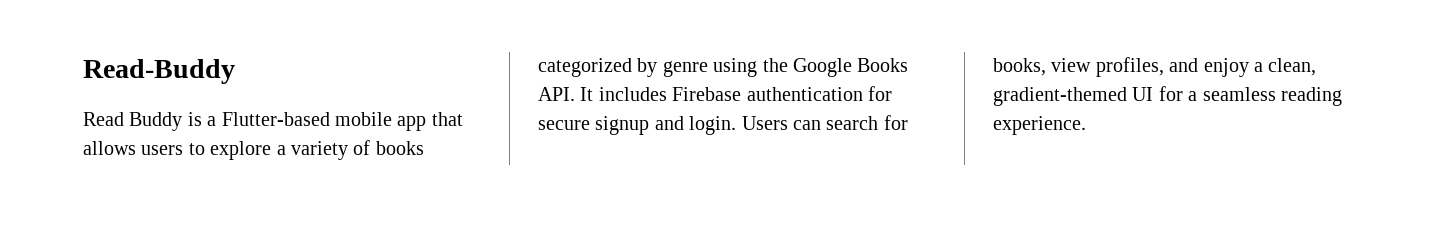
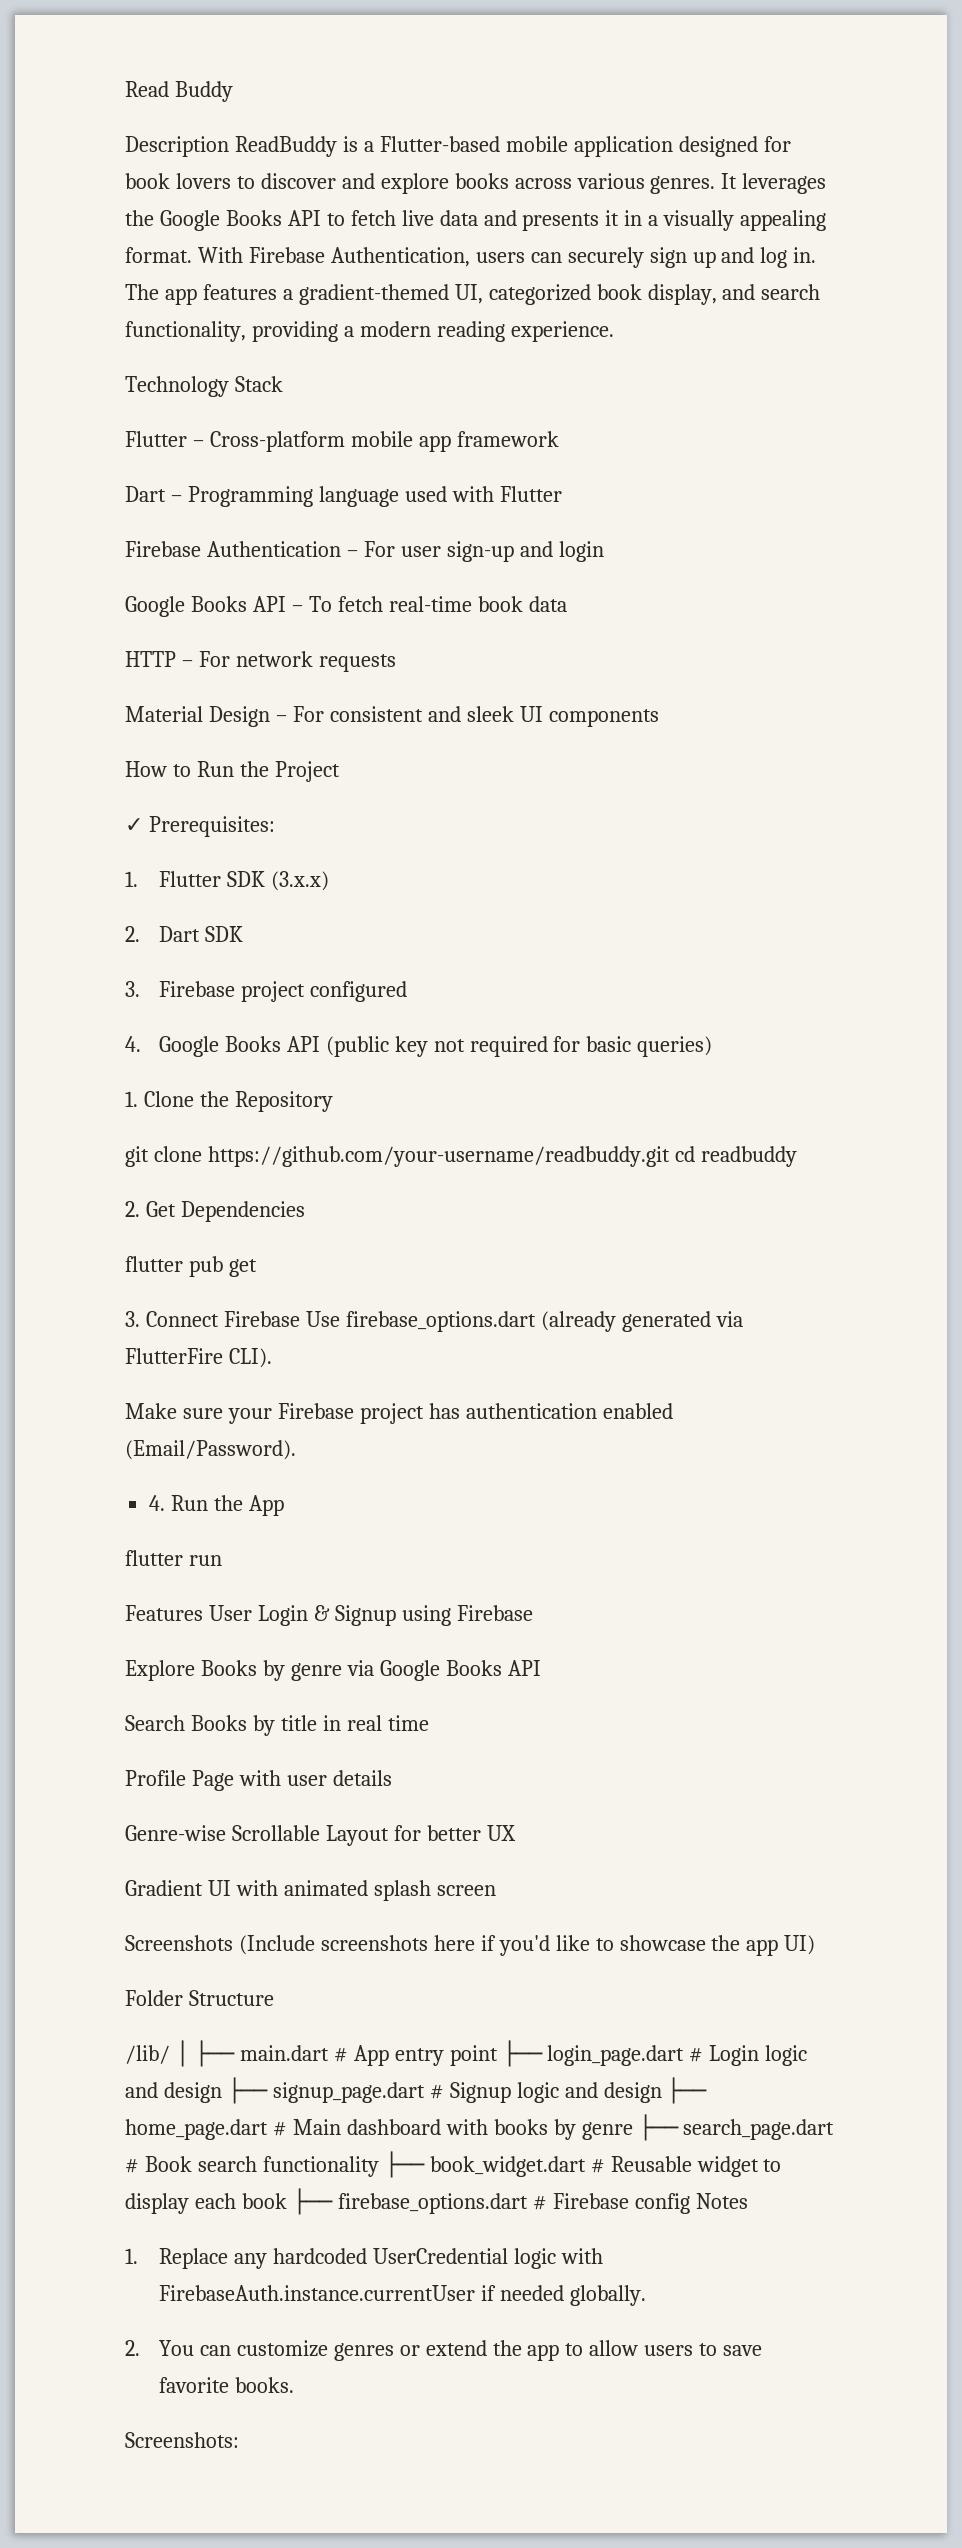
[83,59,235,84] Read-Buddy // -> (125, 89) none
(183, 121) none -> [125,136,337,157] // Description ReadBuddy
[397,112,463,131] [83,140,424,160] [538,58,909,77] [538,86,892,101] [538,115,908,135] [993,57,1317,77] [993,86,1342,106] [993,116,1086,135] app that allows users to explore a variety of books categorized by genre using the Google Books API. It includes Firebase authentication for secure signup and login. Users can search for books, view profiles, and enjoy a clean, gradient-themed UI for a seamless reading experience. -> [573,136,791,157] [125,173,827,194] [125,210,827,231] [125,247,817,268] [125,284,821,305] [125,321,614,342] [125,376,283,397] [125,431,559,452] [125,486,562,507] [125,541,604,562] [125,596,567,617] [125,651,396,672] [125,706,659,727] [125,761,340,782] [125,816,275,837] [125,871,329,891] [125,926,243,942] [125,981,407,1002] [125,1036,713,1057] [125,1091,333,1112] [125,1146,797,1167] [125,1201,305,1222] [125,1256,257,1277] [125,1311,743,1332] [125,1348,272,1368] [125,1403,673,1424] [125,1440,296,1460] [149,1495,285,1516] [125,1550,222,1566] [125,1605,533,1626] [125,1660,541,1681] [125,1715,429,1736] [125,1770,392,1791] [125,1825,516,1846] [125,1880,496,1901] [125,1935,816,1956] [125,1990,274,2006] [125,2040,808,2067] [125,2077,708,2104] [125,2114,835,2141] [125,2151,782,2178] [125,2188,748,2215] [125,2248,603,2269] [158,2285,646,2306] [125,2340,763,2361] [158,2377,294,2393] [125,2432,239,2448] application designed for book lovers to discover and explore books across various genres. It leverages the Google Books API to fetch live data and presents it in a visually appealing format. With Firebase Authentication, users can securely sign up and log in. The app features a gradient-themed UI, categorized book display, and search functionality, providing a modern reading experience. // Technology Stack // Flutter – Cross-platform mobile app framework // Dart – Programming language used with Flutter // Firebase Authentication – For user sign-up and login // Google Books API – To fetch real-time book data // HTTP – For network requests // Material Design – For consistent and sleek UI components // How to Run the Project // ✓ Prerequisites: // 1. Flutter SDK (3.x.x) // 2. Dart SDK // 3. Firebase project configured // 4. Google Books API (public key not required for basic queries) // 1. Clone the Repository // git clone https://github.com/your-username/readbuddy.git cd readbuddy // 2. Get Dependencies // flutter pub get // 3. Connect Firebase Use firebase_options.dart (already generated via FlutterFire CLI). // Make sure your Firebase project has authentication enabled (Email/Password). // 4. Run the App // flutter run // Features User Login & Signup using Firebase // Explore Books by genre via Google Books API // Search Books by title in real time // Profile Page with user details // Genre-wise Scrollable Layout for better UX // Gradient UI with animated splash screen // Screenshots (Include screenshots here if you'd like to showcase the app UI) // Folder Structure // /lib/ │ ├── main.dart # App entry point ├── login_page.dart # Login logic and design ├── signup_page.dart # Signup logic and design ├── home_page.dart # Main dashboard with books by genre ├── search_page.dart # Book search functionality ├── book_widget.dart # Reusable widget to display each book ├── firebase_options.dart # Firebase config Notes // 1. Replace any hardcoded UserCredential logic with FirebaseAuth.instance.currentUser if needed globally. // 2. You can customize genres or extend the app to allow users to save favorite books. // Screenshots:

